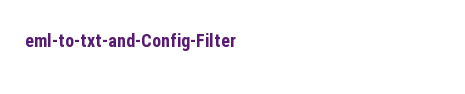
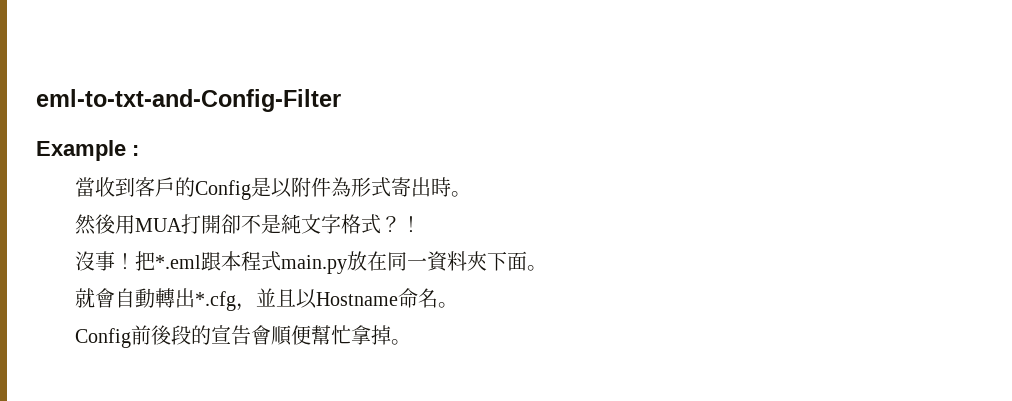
(236, 42) none -> [36,140,139,161] [74,177,471,200] [74,214,421,235] [74,251,547,274] [74,288,458,311] [74,325,411,348] // Example : // 當收到客戶的Config是以附件為形式寄出時。 // 然後用MUA打開卻不是純文字格式？！ // 沒事！把*.eml跟本程式main.py放在同一資料夾下面。 // 就會自動轉出*.cfg，並且以Hostname命名。 // Config前後段的宣告會順便幫忙拿掉。

